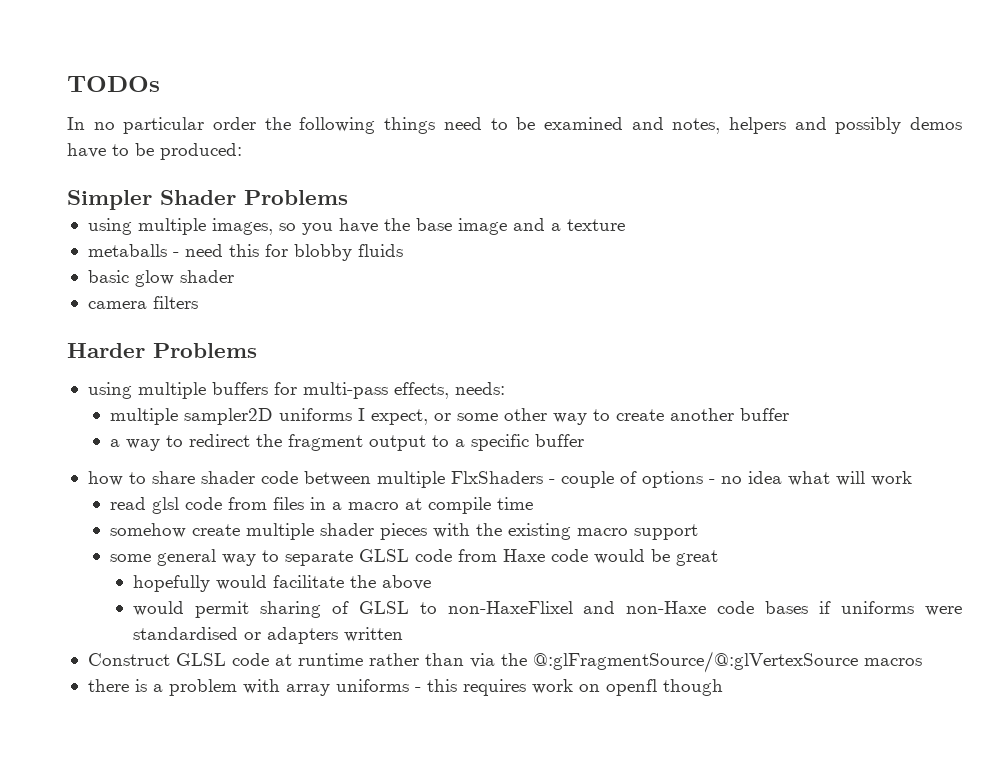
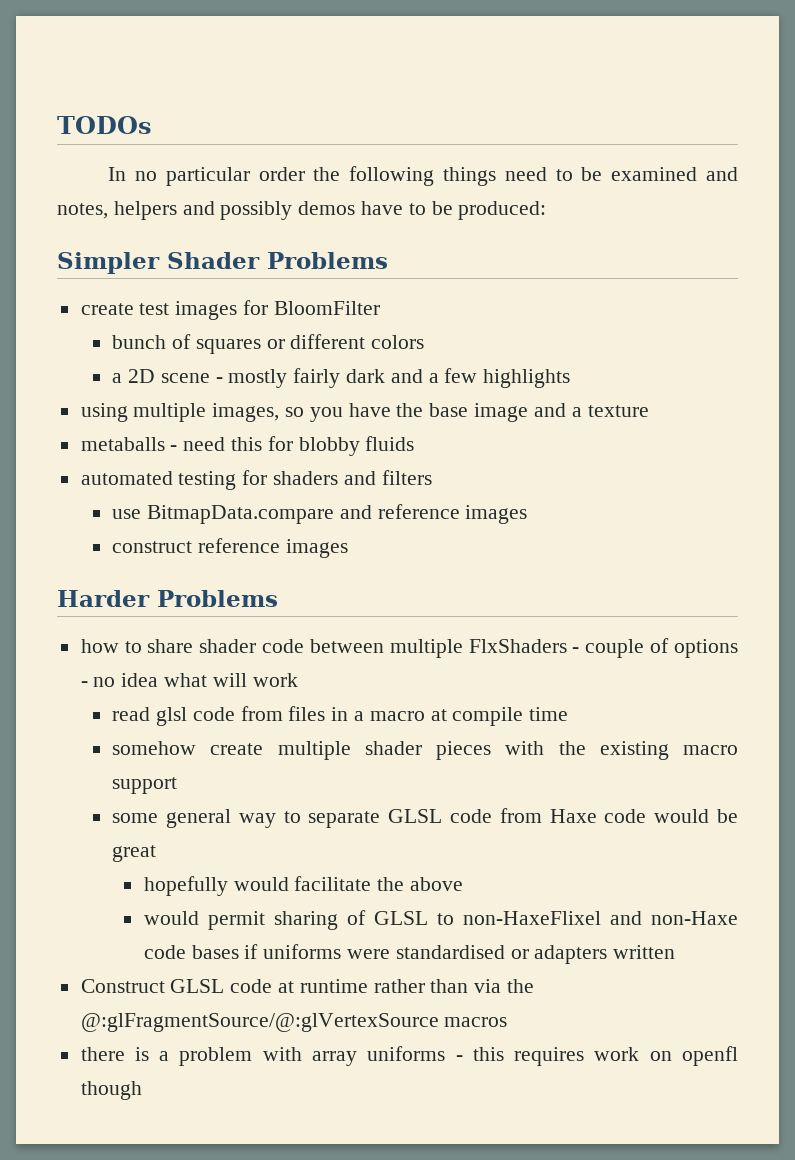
(348, 197) none -> [80,300,380,320] [112,334,425,354] [112,368,571,388] // create test images for BloomFilter // bunch of squares or different colors // a 2D scene - mostly fairly dark and a few highlights
[87,270,234,287] [87,296,198,309] [67,343,257,358] [87,382,505,399] [110,408,790,425] [110,434,585,451] basic glow shader // camera filters // Harder Problems // using multiple buffers for multi-pass effects, needs: // multiple sampler2D uniforms I expect, or some other way to create another buffer // a way to redirect the fragment output to a specific buffer -> [80,470,432,490] [112,504,528,524] [112,538,348,558] [57,590,278,607] automated testing for shaders and filters // use BitmapData.compare and reference images // construct reference images // Harder Problems

